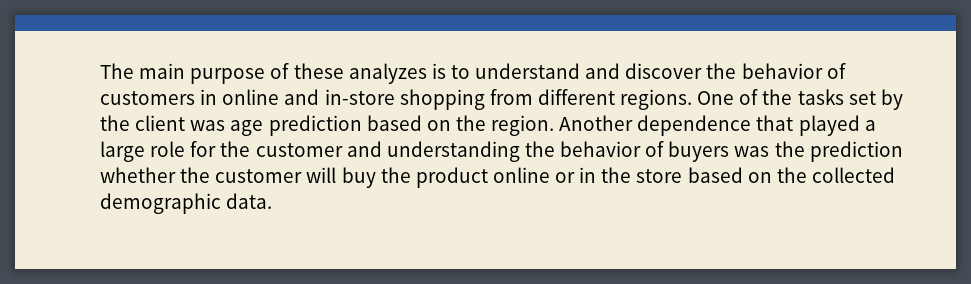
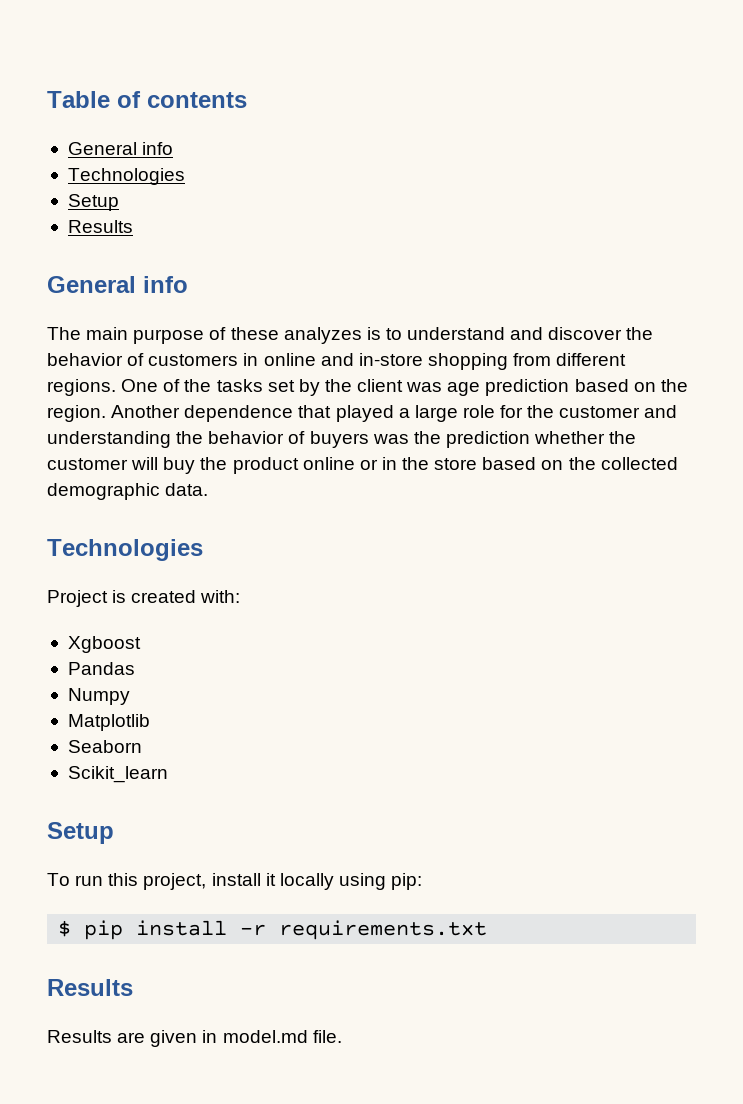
(100, 71) none -> [47,91,247,108] [67,142,174,155] [67,168,185,185] [67,194,119,211] [67,220,133,233] [47,276,188,293] Table of contents // General info // Technologies // Setup // Results // General info //
(273, 201) none -> [47,539,203,561] [47,590,241,607] [67,636,141,653] [67,662,135,675] [67,688,130,705] [67,714,150,731] [67,740,142,753] [67,766,168,783] [47,822,114,844] [47,873,423,890] [58,920,488,940] [47,979,133,996] [47,1030,342,1047] // Technologies // Project is created with: // Xgboost // Pandas // Numpy // Matplotlib // Seaborn // Scikit_learn // Setup // To run this project, install it locally using pip: // $ pip install -r requirements.txt // Results // Results are given in model.md file.

